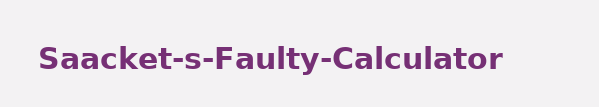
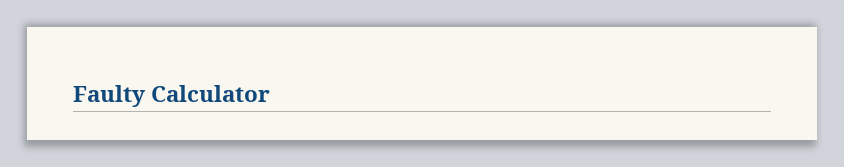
[38,46,503,75] Saacket-s-Faulty-Calculator -> [73,85,271,107] Faulty Calculator

